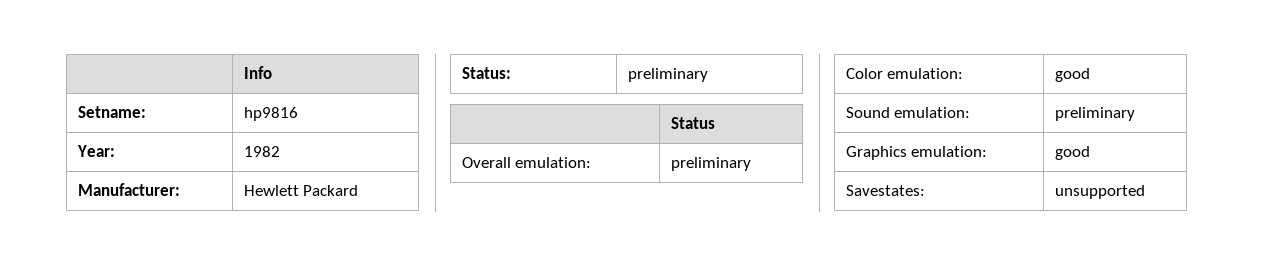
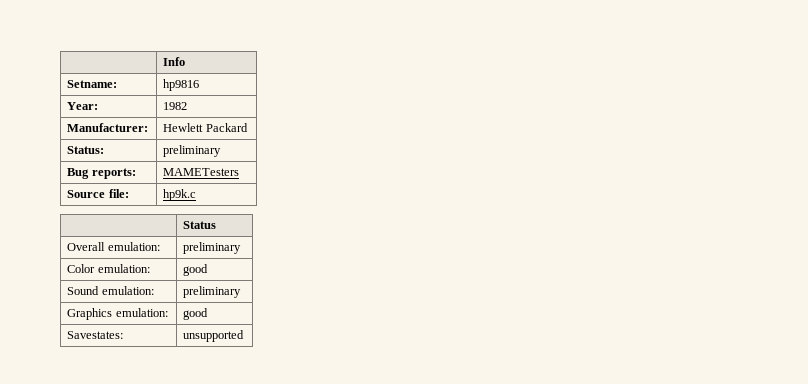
(708, 75) none -> [67,168,136,179] [163,168,240,176] [67,189,129,198] [163,189,197,201] // Bug reports: | MAMETesters // Source file: | hp9k.c

